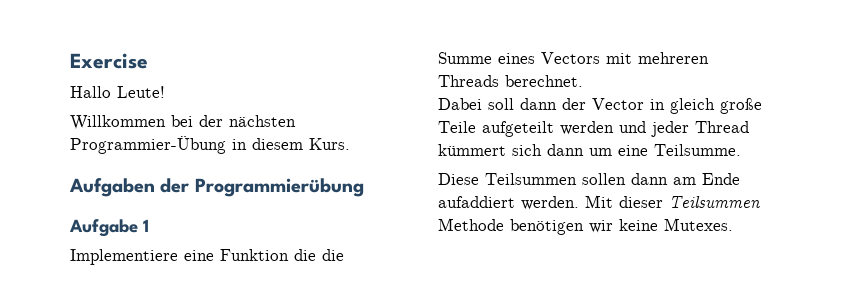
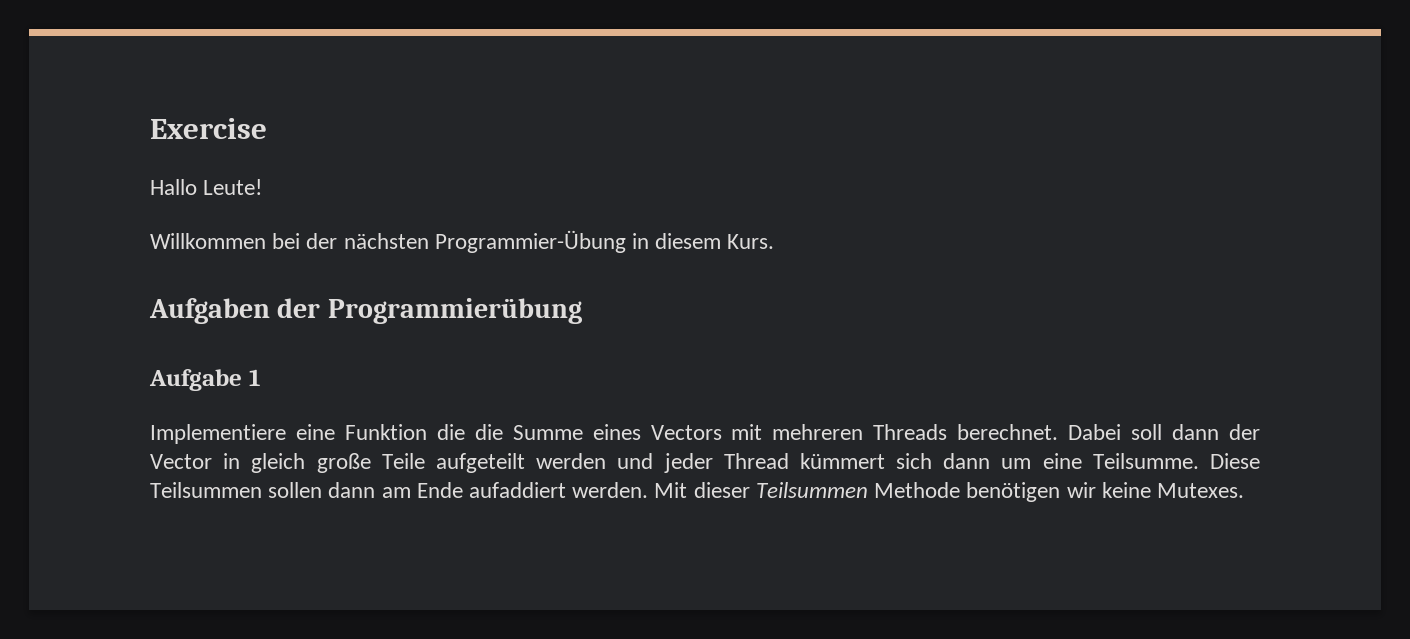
(583, 81) // -> (1059, 432) none
(741, 150) // -> (1199, 461) none

